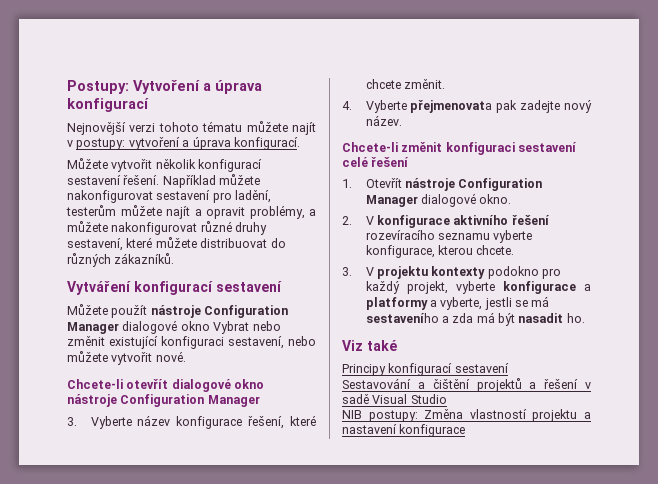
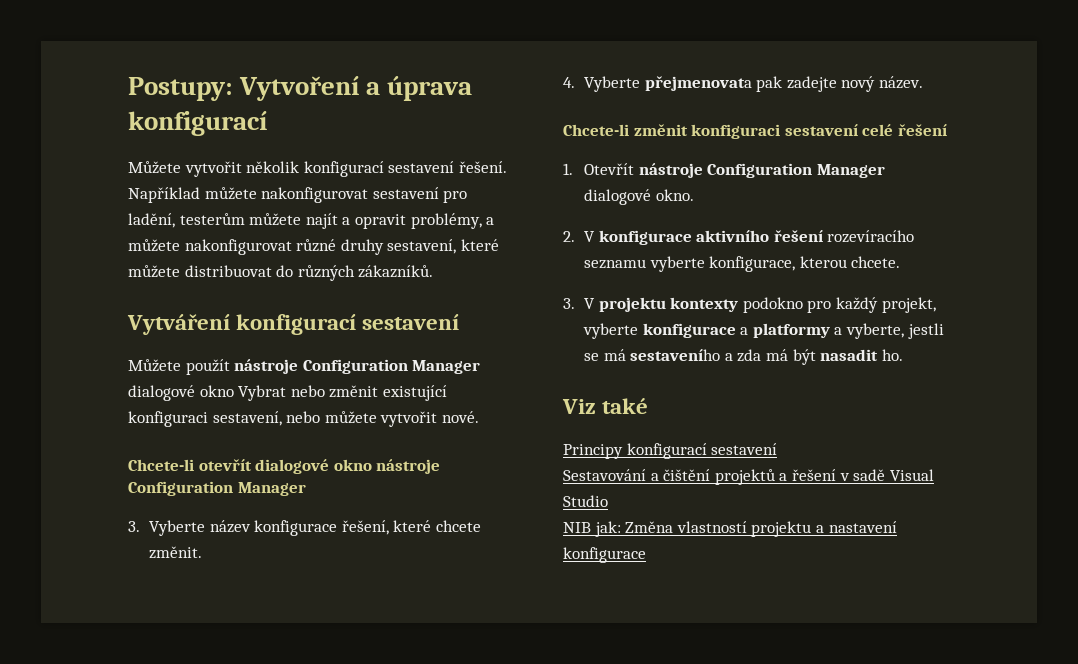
[67,121,316,135] [67,137,300,150] // Nejnovější verzi tohoto tématu můžete najít v postupy: vytvoření a úprava konfigurací. -> (267, 123) none
[368,410,418,422] postupy: -> [594,521,621,537] jak:

